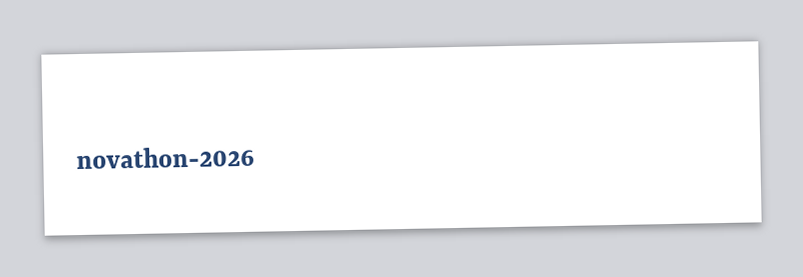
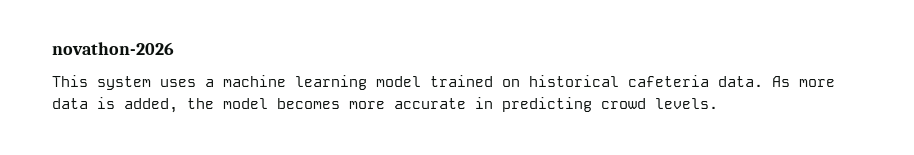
(255, 157) none -> [52,75,835,90] [52,97,718,113] // This system uses a machine learning model trained on historical cafeteria data. As more data is added, the model becomes more accurate in predicting crowd levels.

